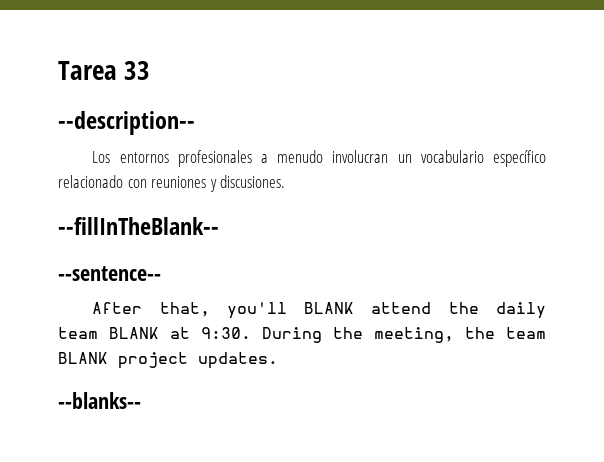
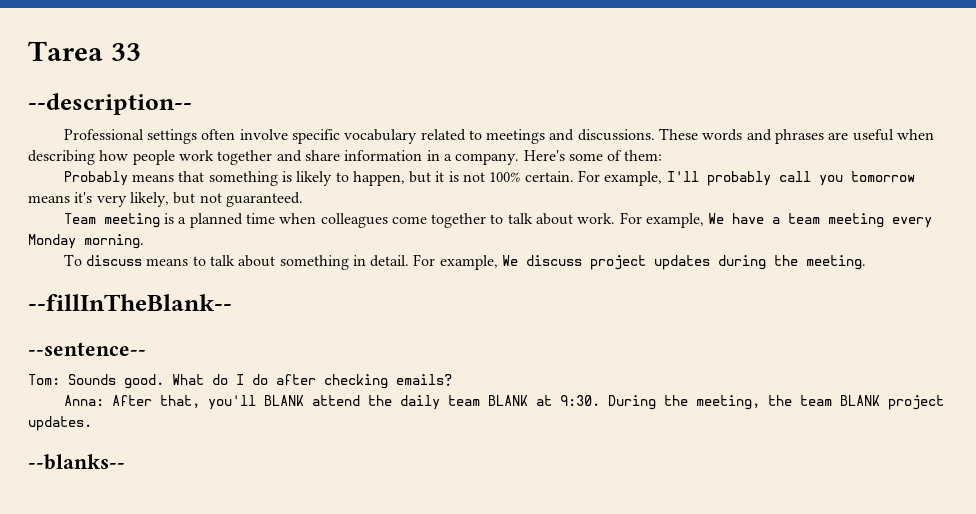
[92,150,546,167] [58,175,286,192] [58,217,219,235] [58,266,161,281] Los entornos profesionales a menudo involucran un vocabulario específico relacionado con reuniones y discusiones. // --fillInTheBlank-- // --sentence-- // -> [63,128,935,144] [28,150,663,165] [63,170,915,186] [28,192,303,207] [63,212,933,228] [28,234,144,249] [63,254,867,270] [28,294,232,311] [28,342,146,356] [28,374,452,389] [63,395,104,406] Professional settings often involve specific vocabulary related to meetings and discussions. These words and phrases are useful when describing how people work together and share information in a company. Here's some of them: // Probably means that something is likely to happen, but it is not 100% certain. For example, I'll probably call you tomorrow means it's very likely, but not guaranteed. // Team meeting is a planned time when colleagues come together to talk about work. For example, We have a team meeting every Monday morning. // To discuss means to talk about something in detail. For example, We discuss project updates during the meeting. // --fillInTheBlank-- // --sentence-- // Tom: Sounds good. What do I do after checking emails? // Anna:

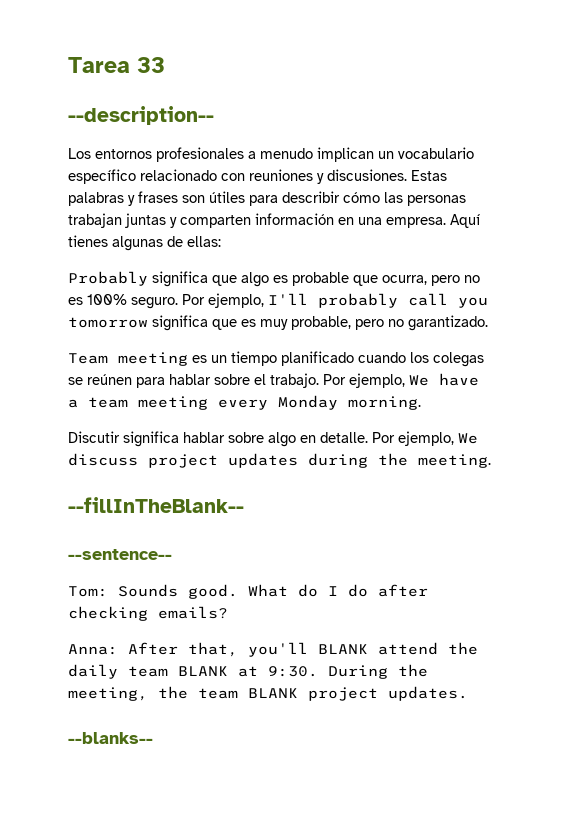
[63,128,935,144] [28,150,663,165] [63,170,663,186] Professional settings often involve specific vocabulary related to meetings and discussions. These words and phrases are useful when describing how people work together and share information in a company. Here's some of them: // Probably means that something is likely to happen, but it is not 100% certain. For example, -> [68,147,474,162] [68,169,447,184] [68,191,466,206] [68,213,480,228] [68,235,221,251] [68,271,480,287] [68,293,264,309] Los entornos profesionales a menudo implican un vocabulario específico relacionado con reuniones y discusiones. Estas palabras y frases son útiles para describir cómo las personas trabajan juntas y comparten información en una empresa. Aquí tienes algunas de ellas: // Probably significa que algo es probable que ocurra, pero no es 100% seguro. Por ejemplo,
[28,192,303,207] [63,212,705,228] means it's very likely, but not guaranteed. // Team meeting is a planned time when colleagues come together to talk about work. For example, -> [152,315,488,331] [68,351,484,367] [68,373,405,388] significa que es muy probable, pero no garantizado. // Team meeting es un tiempo planificado cuando los colegas se reúnen para hablar sobre el trabajo. Por ejemplo,
[63,254,498,270] To discuss means to talk about something in detail. For example, -> [68,431,454,447] Discutir significa hablar sobre algo en detalle. Por ejemplo,

